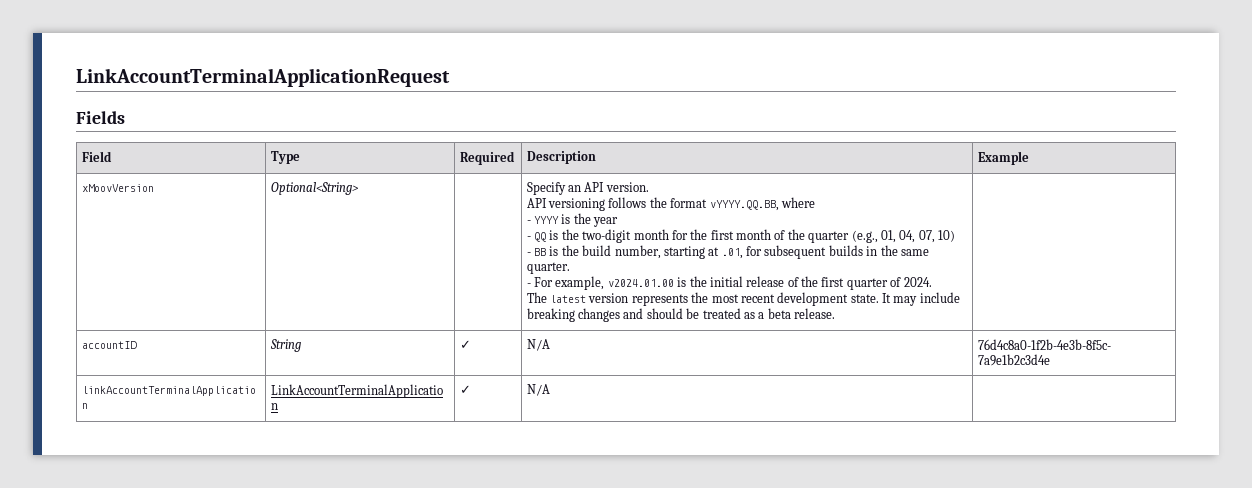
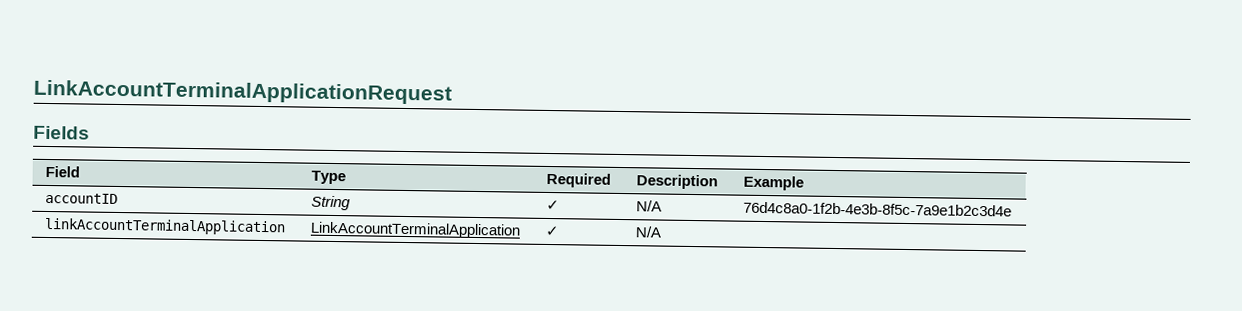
[81,184,154,192] [270,182,359,195] [526,182,649,195] [526,197,815,211] [526,213,619,227] [526,229,956,243] [526,245,929,259] [526,262,570,274] [526,276,932,290] [526,292,960,306] [526,308,836,322] // xMoovVersion | Optional<String> | | Specify an API version. // API versioning follows the format vYYYY.QQ.BB, where // - YYYY is the year // - QQ is the two-digit month for the first month of the quarter (e.g., 01, 04, 07, 10) // - BB is the build number, starting at .01, for subsequent builds in the same quarter. // - For example, v2024.01.00 is the initial release of the first quarter of 2024. // The latest version represents the most recent development state. It may include breaking changes and should be treated as a beta release. | -> (804, 183) none

